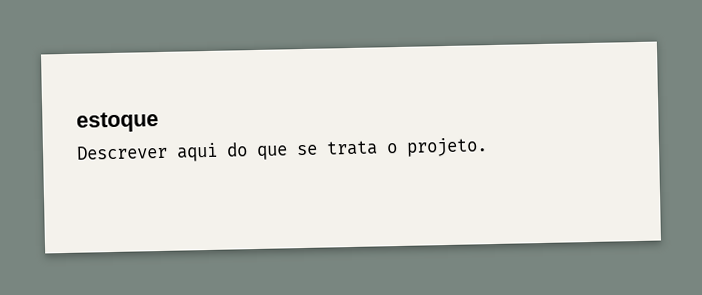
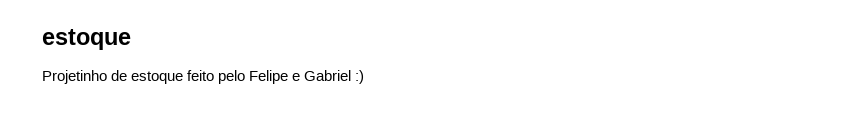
[76,137,488,162] Descrever aqui do que se trata o projeto. -> [42,70,365,84] Projetinho de estoque feito pelo Felipe e Gabriel :)

